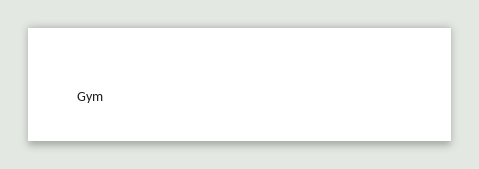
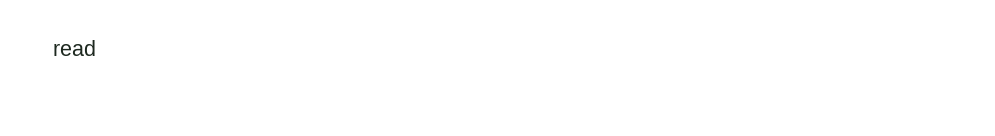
[77,92,103,103] Gym -> [53,40,96,56] read

